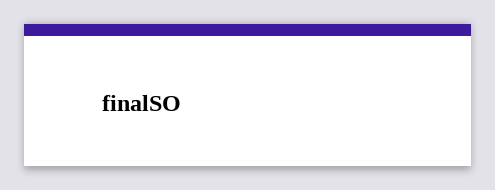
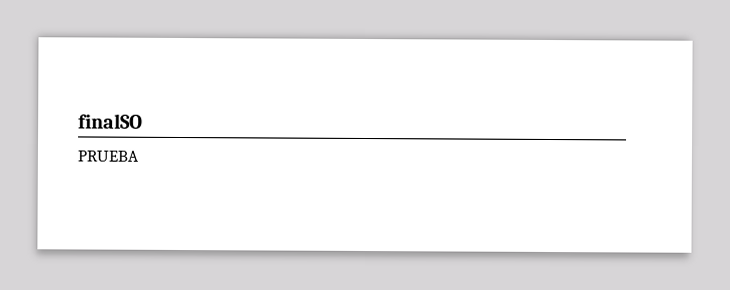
(181, 103) none -> [77,150,139,162] // PRUEBA

